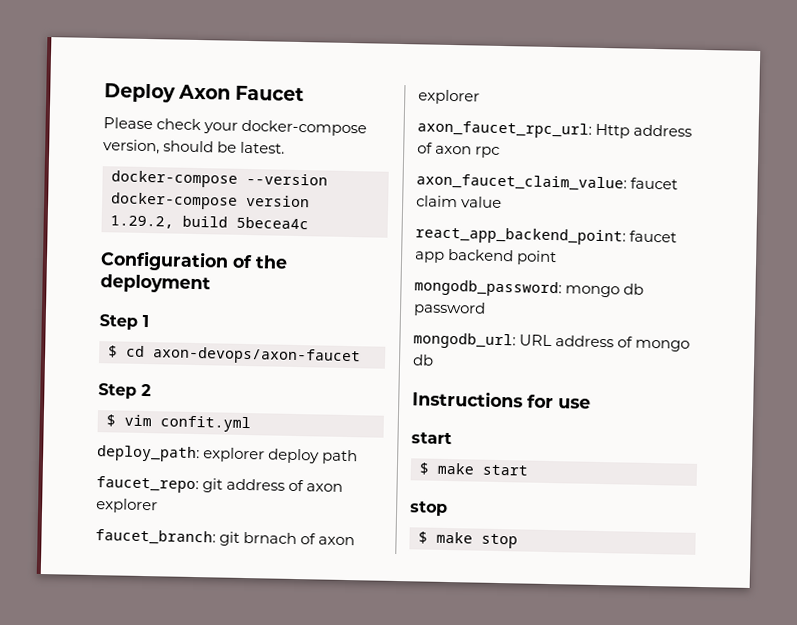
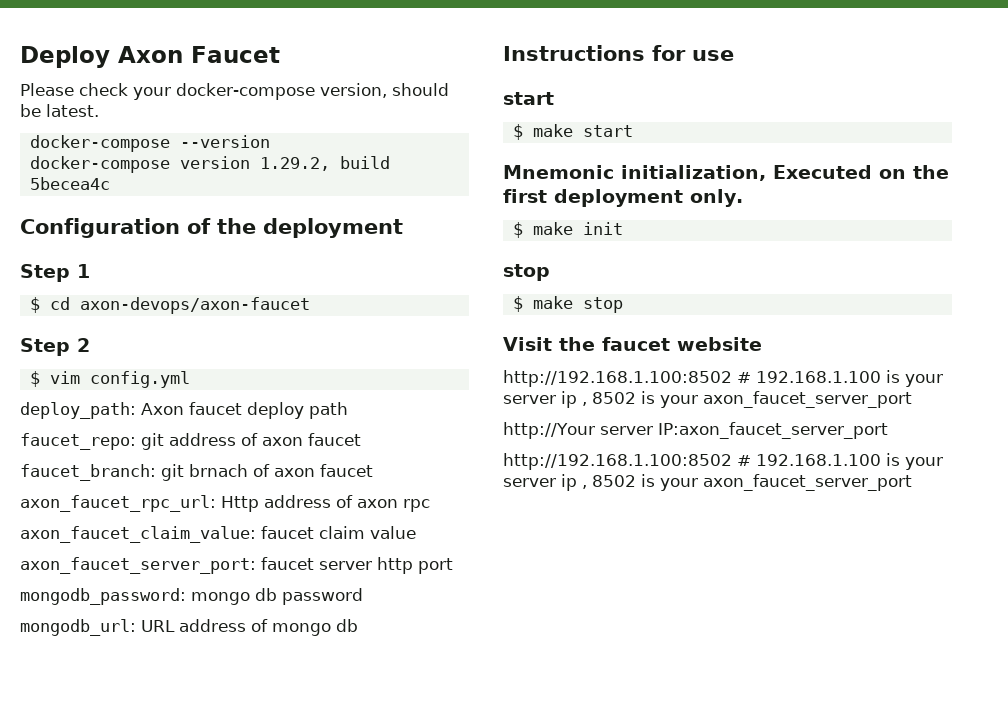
[160,415,251,433] confit.yml -> [89,371,190,388] config.yml
[203,447,266,463] explorer -> [141,402,242,415] Axon faucet
[96,498,158,514] explorer -> [308,433,361,446] faucet
[418,89,480,105] explorer -> [320,464,373,477] faucet
[415,226,678,246] [414,248,558,266] react_app_backend_point: faucet app backend point -> [20,557,453,574] axon_faucet_server_port: faucet server http port
[410,500,448,516] [418,531,518,549] stop // $ make stop -> [503,165,949,181] [503,189,743,207] [512,222,623,238] [503,264,550,281] [512,296,623,313] [503,337,762,351] [503,370,943,387] [503,391,912,408] [503,422,888,439] [503,453,943,470] [503,474,912,491] Mnemonic initialization, Executed on the first deployment only. // $ make init // stop // $ make stop // Visit the faucet website // http://192.168.1.100:8502 # 192.168.1.100 is your server ip , 8502 is your axon_faucet_server_port // http://Your server IP:axon_faucet_server_port // http://192.168.1.100:8502 # 192.168.1.100 is your server ip , 8502 is your axon_faucet_server_port

